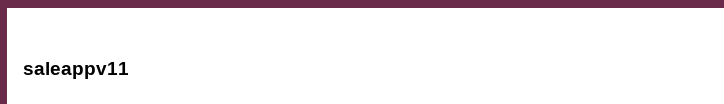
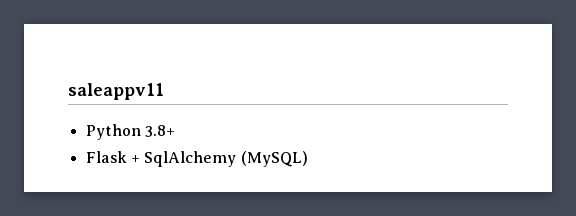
(129, 70) none -> [85,124,175,140] [85,151,308,167] // Python 3.8+ // Flask + SqlAlchemy (MySQL)

